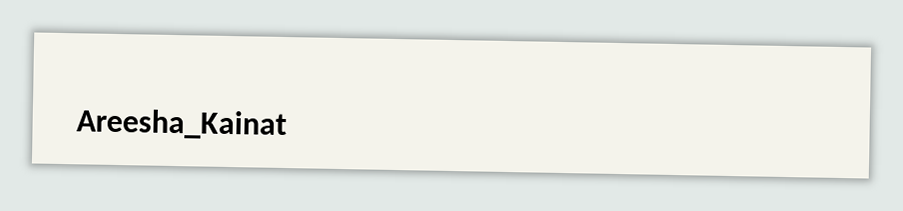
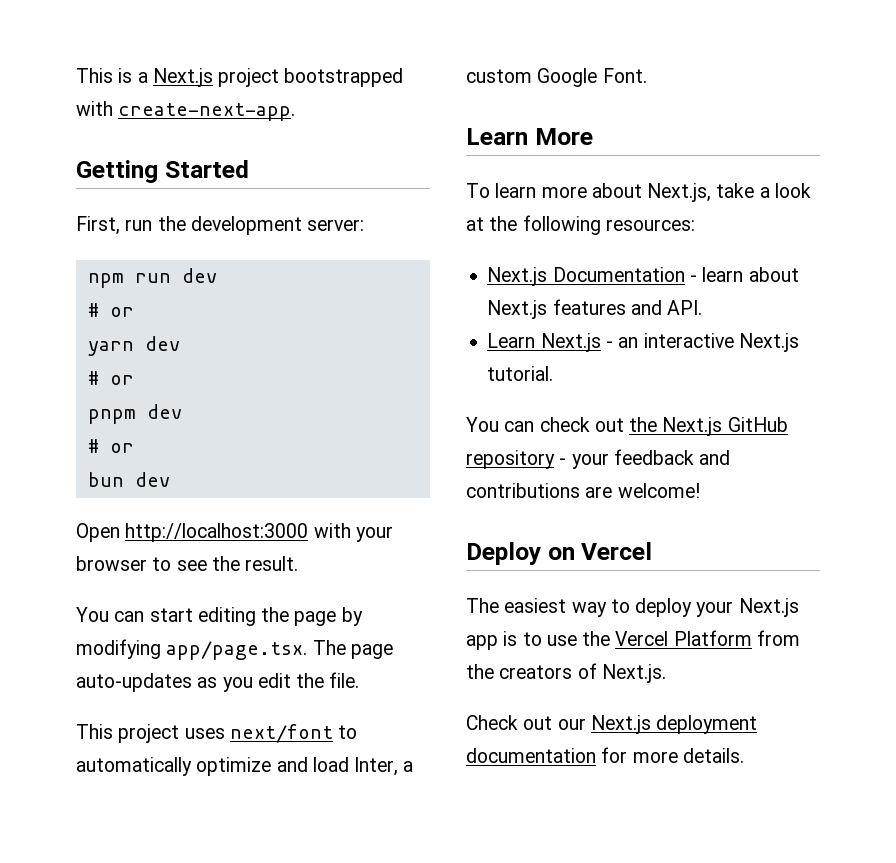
[76,108,287,141] Areesha_Kainat -> [76,68,404,87] [76,101,296,121] [76,160,249,183] [76,216,365,235] [87,268,217,288] [87,303,134,317] [87,336,180,356] [87,371,134,385] [87,404,182,424] [87,439,134,453] [87,472,170,487] [76,523,393,542] [76,556,299,571] [76,607,363,626] [76,639,393,660] [76,672,360,692] [76,724,358,743] [76,757,414,776] [466,68,647,87] [466,128,593,145] [466,183,811,202] [466,215,695,235] [487,267,799,286] [487,299,703,319] [487,333,799,352] [487,366,554,381] [466,417,788,436] [466,449,731,469] [466,483,700,498] [466,542,653,565] [466,598,799,617] [466,630,800,650] [466,663,666,683] [466,715,758,734] [466,747,744,763] This is a Next.js project bootstrapped with create-next-app. // Getting Started // First, run the development server: // npm run dev // # or // yarn dev // # or // pnpm dev // # or // bun dev // Open http://localhost:3000 with your browser to see the result. // You can start editing the page by modifying app/page.tsx. The page auto-updates as you edit the file. // This project uses next/font to automatically optimize and load Inter, a custom Google Font. // Learn More // To learn more about Next.js, take a look at the following resources: // Next.js Documentation - learn about Next.js features and API. // Learn Next.js - an interactive Next.js tutorial. // You can check out the Next.js GitHub repository - your feedback and contributions are welcome! // Deploy on Vercel // The easiest way to deploy your Next.js app is to use the Vercel Platform from the creators of Next.js. // Check out our Next.js deployment documentation for more details.

